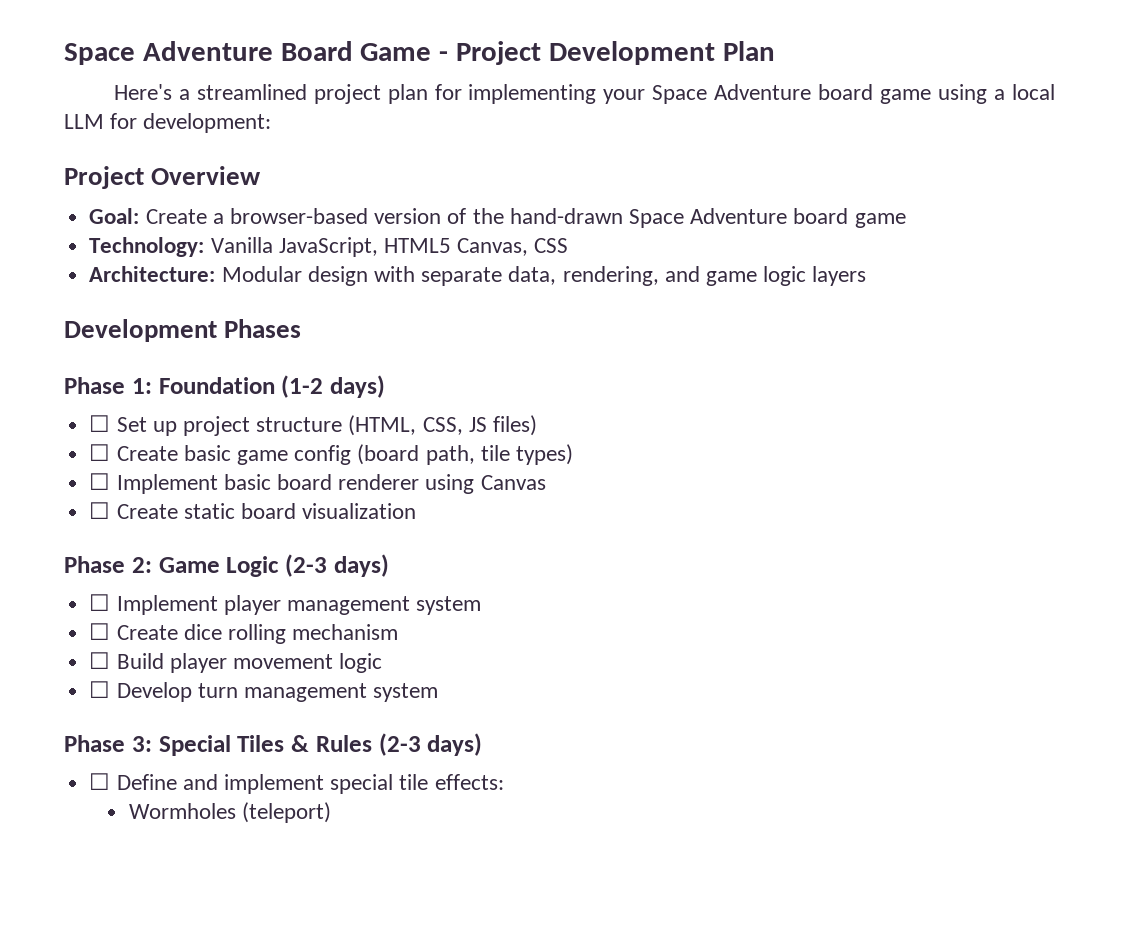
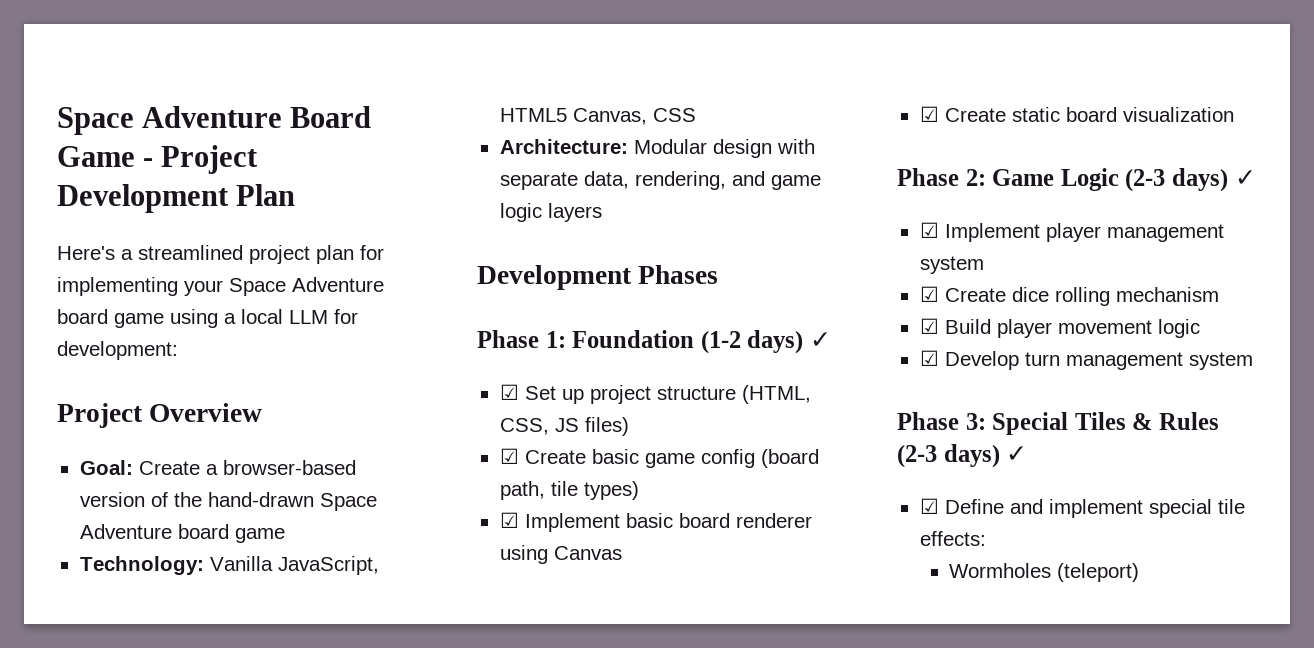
[89,415,111,432] // ☐ -> [810,332,832,348] [499,384,519,400] ✓ // ☑
[89,444,111,461] ☐ -> [499,448,519,464] ☑
[89,473,111,490] ☐ -> [499,512,519,528] ☑
[89,502,111,519] ☐ -> [919,106,939,122] ☑
[89,594,111,611] // ☐ -> [1234,170,1256,186] [919,222,939,238] ✓ // ☑
[89,623,111,640] ☐ -> [919,286,939,302] ☑
[89,652,111,669] ☐ -> [919,318,939,334] ☑
[89,681,111,698] ☐ -> [919,350,939,366] ☑
[89,773,111,790] // ☐ -> [1006,446,1028,462] [919,498,939,514] ✓ // ☑

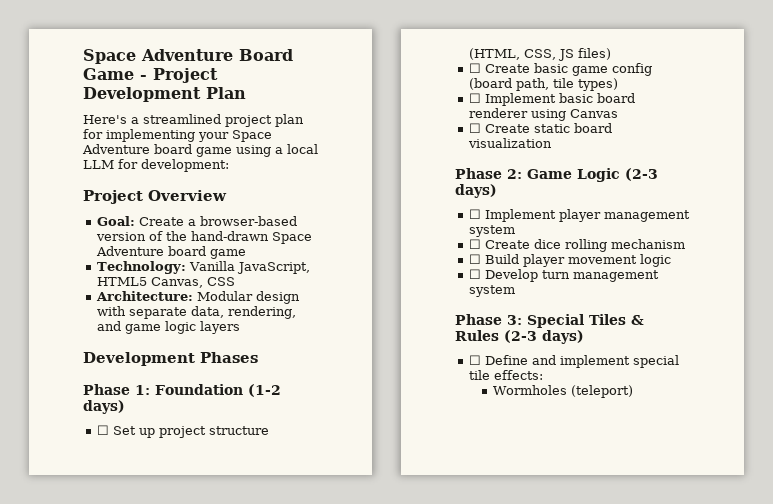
[810,332,832,348] [499,384,519,400] ✓ // ☑ -> [96,425,109,435] // ☐
[499,448,519,464] ☑ -> [468,63,481,73] ☐
[499,512,519,528] ☑ -> [468,93,481,103] ☐
[919,106,939,122] ☑ -> [468,123,481,133] ☐
[1234,170,1256,186] [919,222,939,238] ✓ // ☑ -> [468,209,481,219] // ☐
[919,286,939,302] ☑ -> [468,239,481,249] ☐
[919,318,939,334] ☑ -> [468,254,481,264] ☐
[919,350,939,366] ☑ -> [468,269,481,279] ☐
[1006,446,1028,462] [919,498,939,514] ✓ // ☑ -> [468,355,481,365] // ☐

